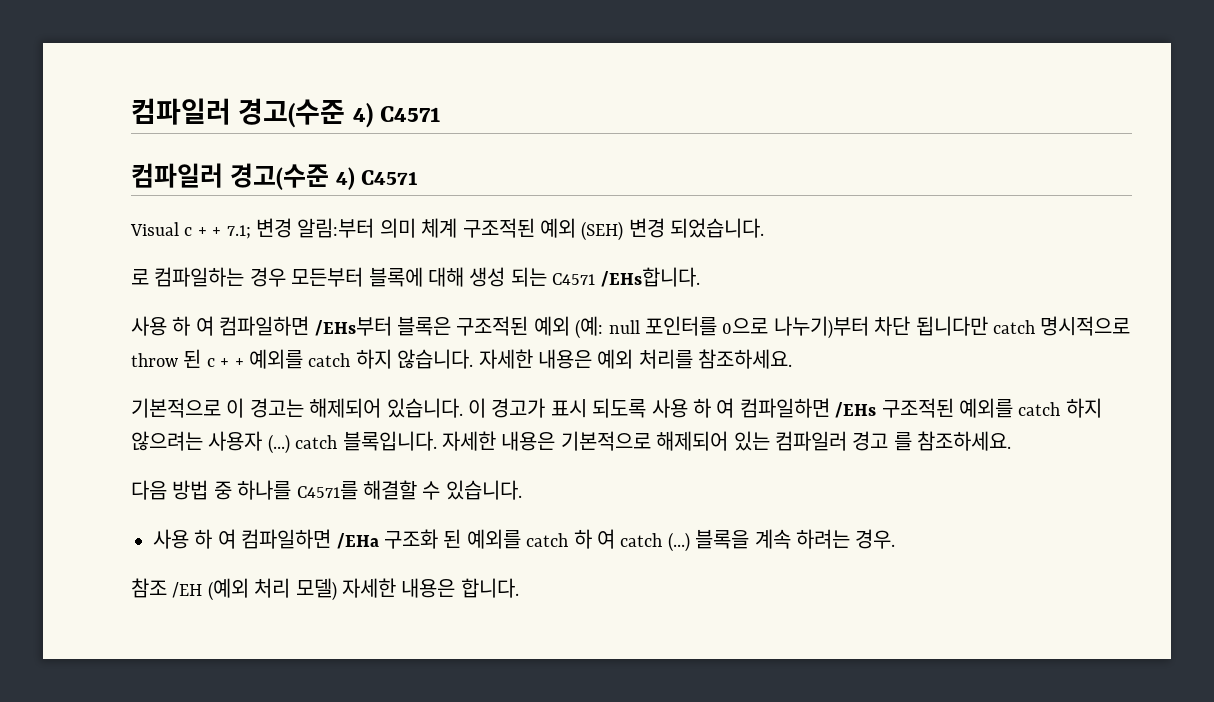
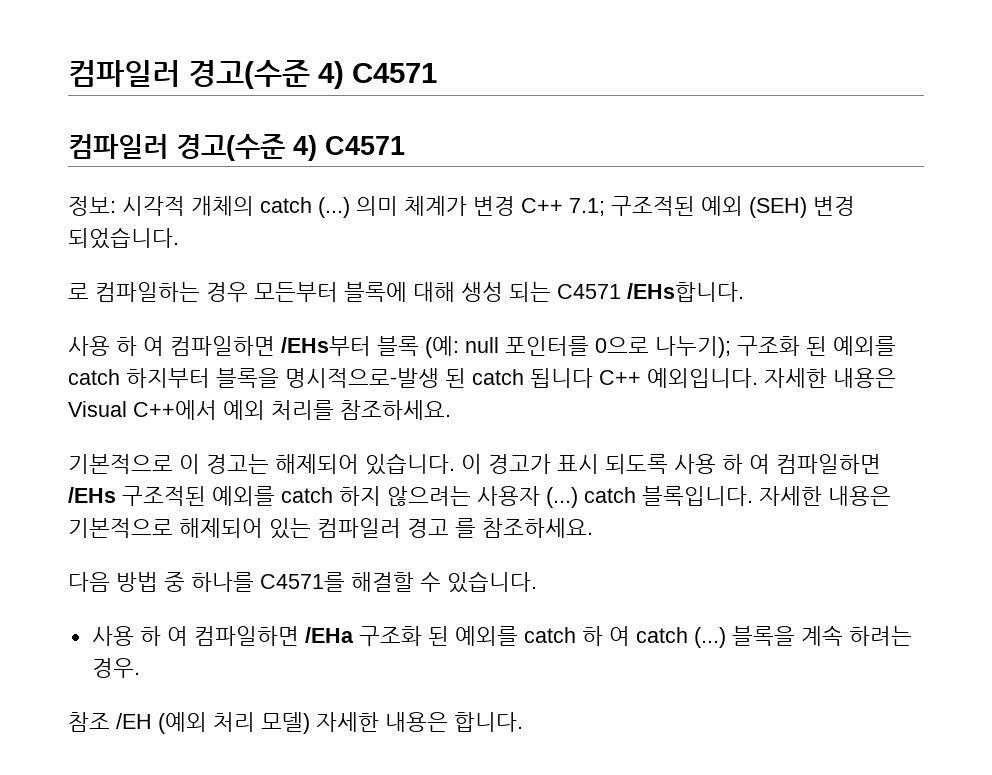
[130,218,458,239] Visual c + + 7.1; 변경 알림:부터 의미 체계 -> [68,196,605,218] 정보: 시각적 개체의 catch (...) 의미 체계가 변경 C++ 7.1;
[397,316,570,336] 블록은 구조적된 예외 -> [377,336,419,356] 블록
[773,316,1131,339] [131,349,592,369] 나누기)부터 차단 됩니다만 catch 명시적으로 throw 된 c + + 예외를 catch 하지 않습니다. 자세한 내용은 -> [655,336,896,358] [68,368,896,388] [68,400,217,420] 나누기); 구조화 된 예외를 catch 하지부터 블록을 명시적으로-발생 된 catch 됩니다 C++ 예외입니다. 자세한 내용은 Visual C++에서

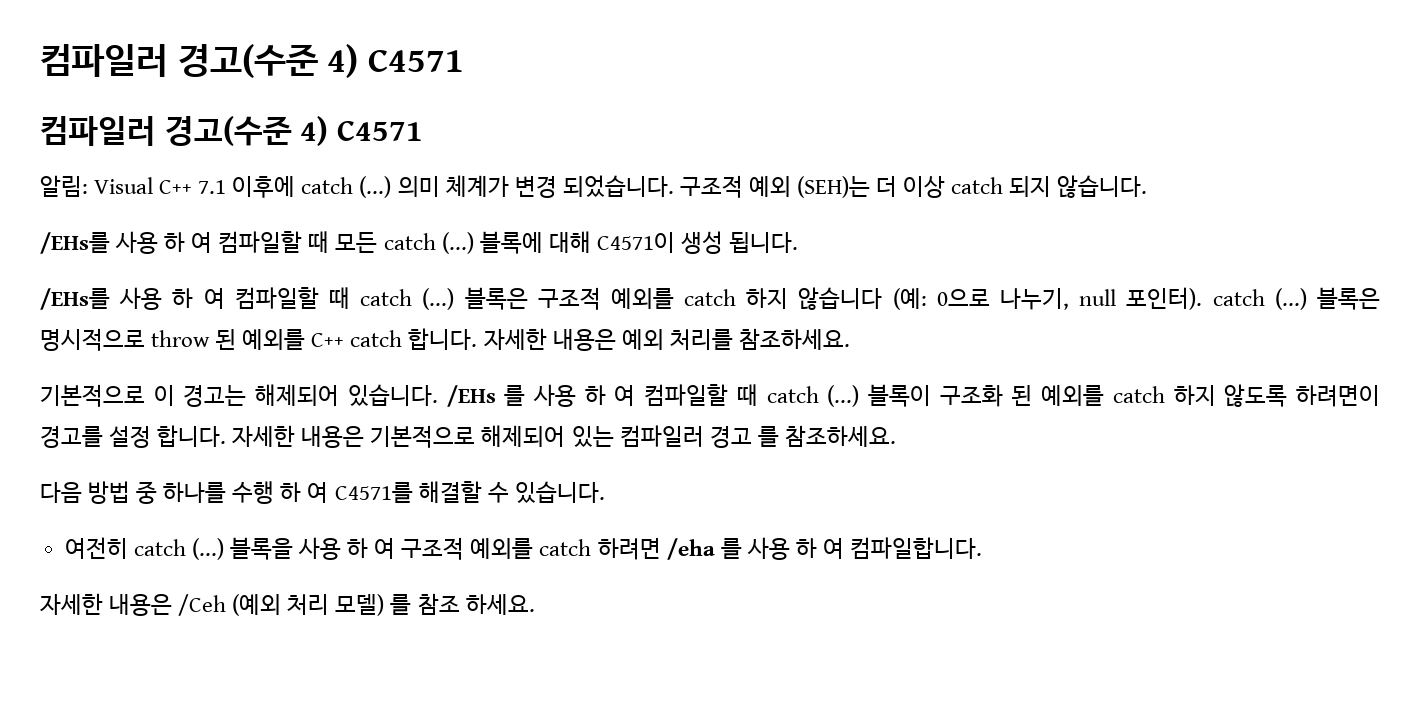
[68,196,254,216] 정보: 시각적 개체의 -> [40,175,296,198] 알림: Visual C++ 7.1 이후에
[521,196,855,218] [68,227,179,249] [68,282,744,302] [68,336,896,358] [68,368,896,388] [68,400,217,420] C++ 7.1; 구조적된 예외 (SEH) 변경 되었습니다. // 로 컴파일하는 경우 모든부터 블록에 대해 생성 되는 C4571 /EHs합니다. // 사용 하 여 컴파일하면 /EHs부터 블록 (예: null 포인터를 0으로 나누기); 구조화 된 예외를 catch 하지부터 블록을 명시적으로-발생 된 catch 됩니다 C++ 예외입니다. 자세한 내용은 Visual C++에서 -> [562,175,1148,198] [40,231,798,254] [40,287,1380,310] [40,328,616,351] 되었습니다. 구조적 예외 (SEH)는 더 이상 catch 되지 않습니다. // /EHs를 사용 하 여 컴파일할 때 모든 catch (...) 블록에 대해 C4571이 생성 됩니다. // /EHs를 사용 하 여 컴파일할 때 catch (...) 블록은 구조적 예외를 catch 하지 않습니다 (예: 0으로 나누기, null 포인터). catch (...) 블록은 명시적으로 throw 된 예외를 C++ catch 합니다. 자세한 내용은
[461,454,881,474] [68,486,753,508] 이 경고가 표시 되도록 사용 하 여 컴파일하면 /EHs 구조적된 예외를 catch 하지 않으려는 사용자 (...) catch 블록입니다. -> [446,384,1380,407] [40,425,227,448] /EHs 를 사용 하 여 컴파일할 때 catch (...) 블록이 구조화 된 예외를 catch 하지 않도록 하려면이 경고를 설정 합니다.
(254, 582) none -> [232,481,329,504] 수행 하 여
[91,625,912,648] [91,658,140,678] [68,712,523,734] 사용 하 여 컴파일하면 /EHa 구조화 된 예외를 catch 하 여 catch (...) 블록을 계속 하려는 경우. // 참조 /EH (예외 처리 모델) 자세한 내용은 합니다. -> [64,537,982,560] [40,593,535,616] 여전히 catch (...) 블록을 사용 하 여 구조적 예외를 catch 하려면 /eha 를 사용 하 여 컴파일합니다. // 자세한 내용은 /Ceh (예외 처리 모델) 를 참조 하세요.

